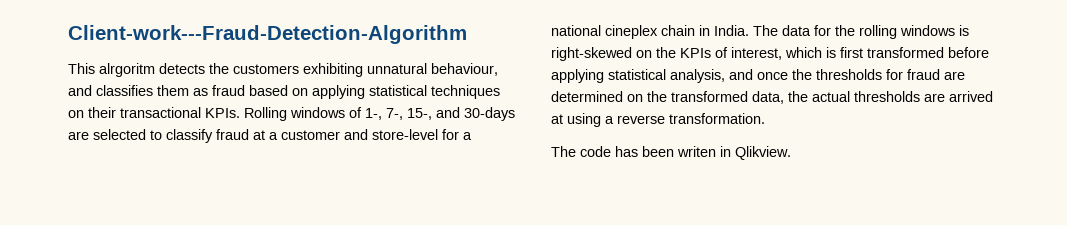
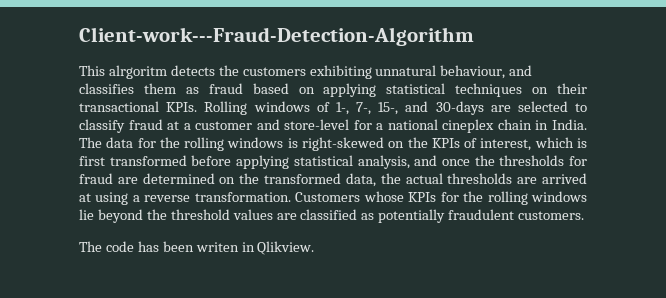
(765, 118) none -> [295,191,587,205] [79,209,585,223] Customers whose KPIs for the rolling windows lie beyond the threshold values are classified as potentially fraudulent customers.

